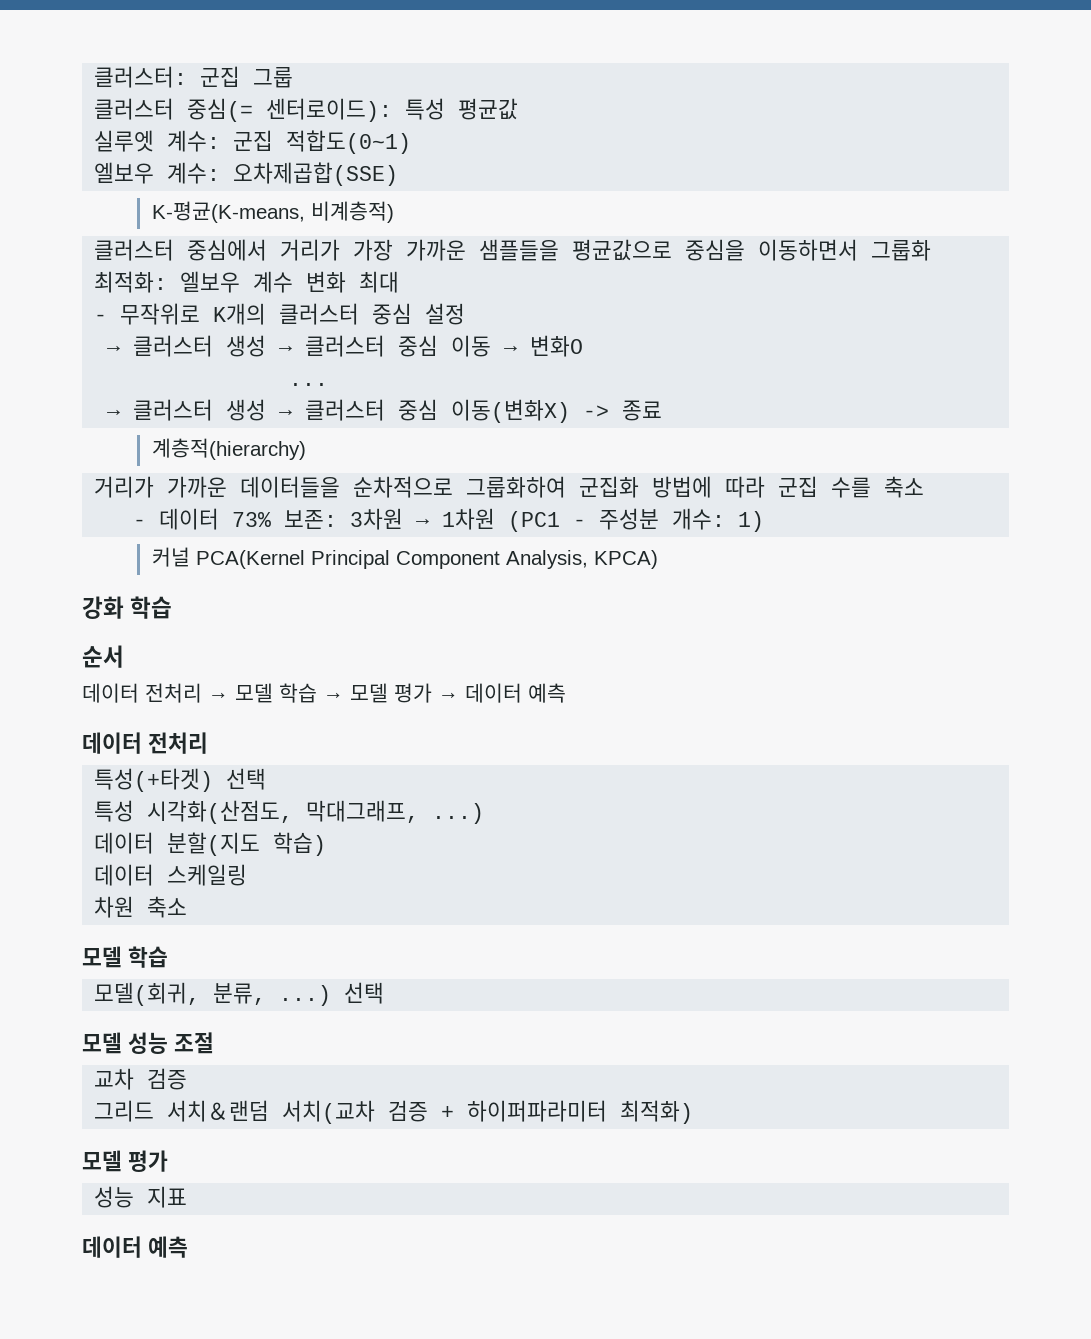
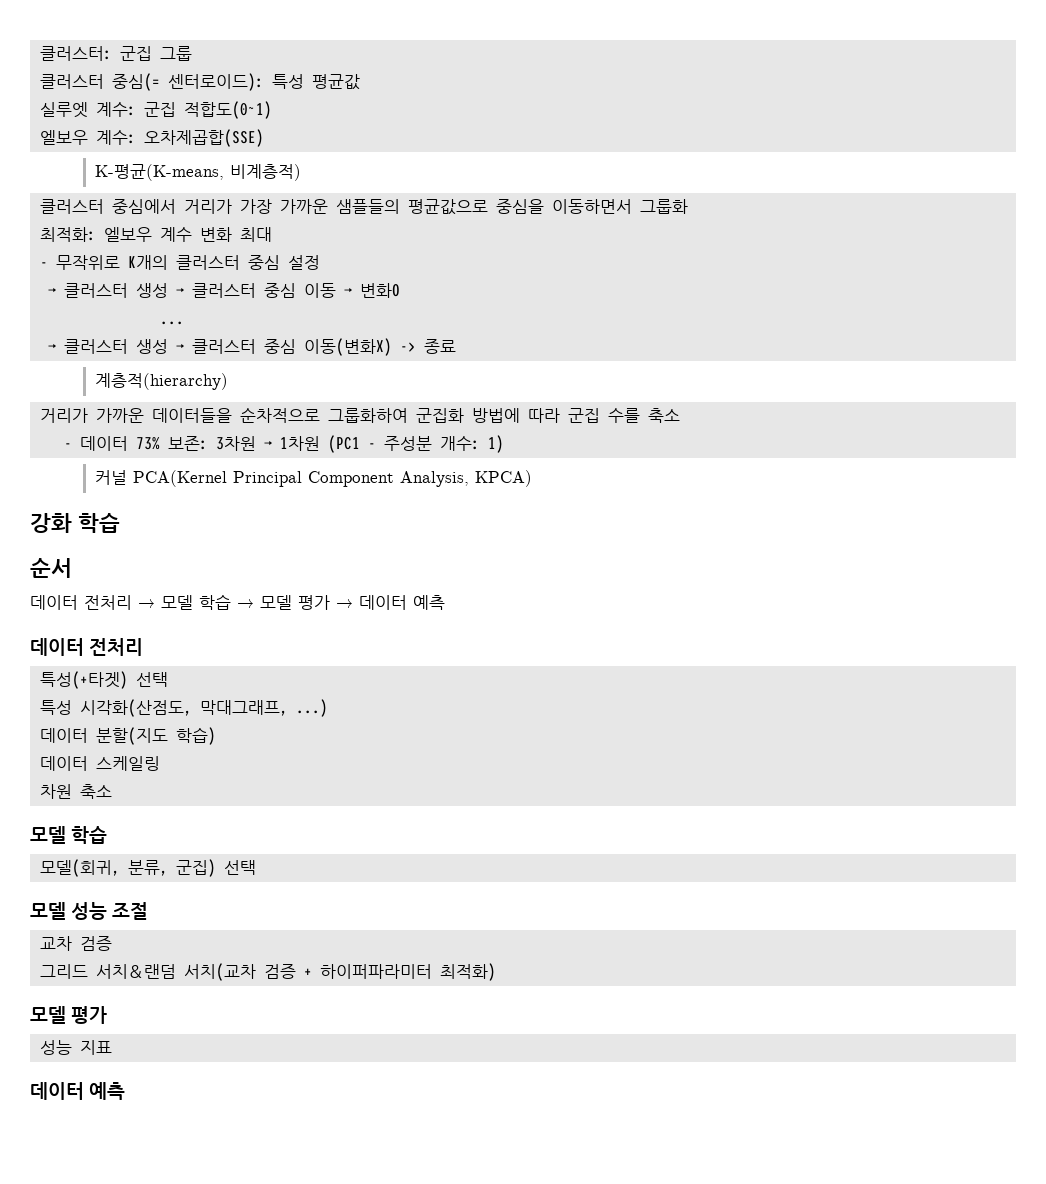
[479,239,560,261] 샘플들을 -> [336,199,401,214] 샘플들의
[279,985,332,1006] ...) -> [176,859,217,877] 군집)

